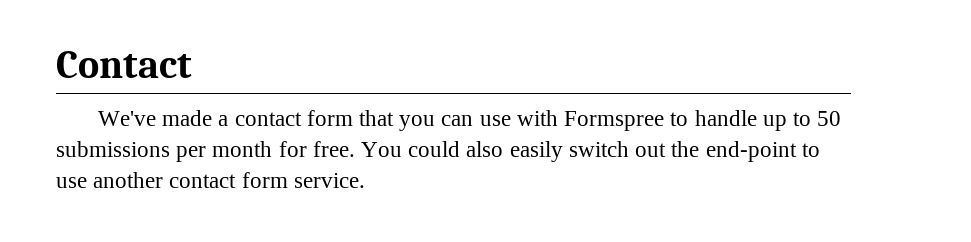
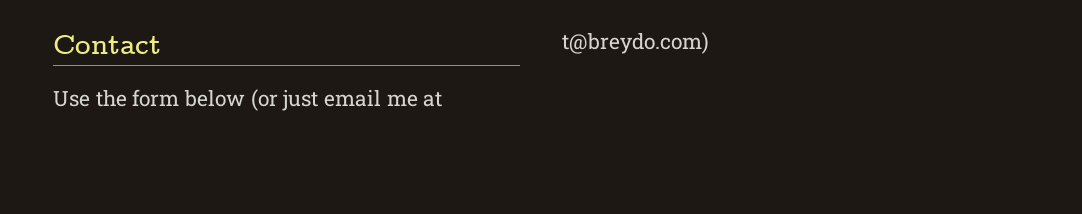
[97,110,842,131] [56,141,820,162] [56,172,365,188] We've made a contact form that you can use with Formspree to handle up to 50 submissions per month for free. You could also easily switch out the end-point to use another contact form service. -> [53,89,443,111] [562,32,709,54] Use the form below (or just email me at t@breydo.com)

